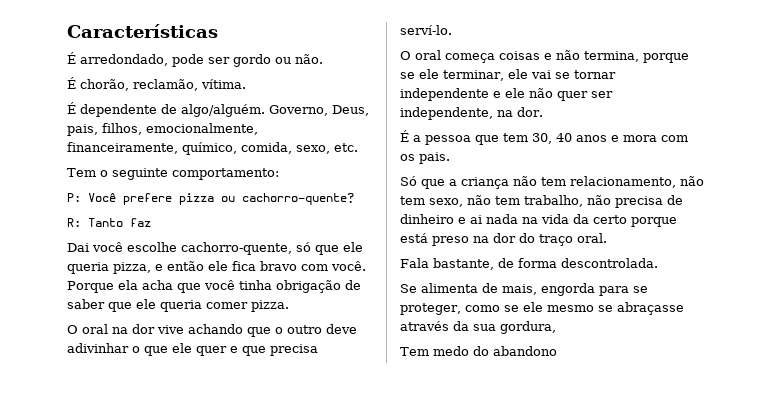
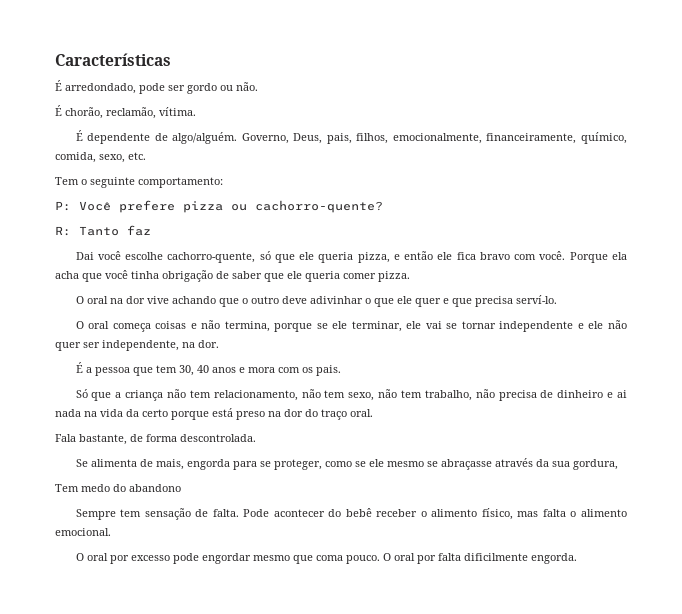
(557, 351) none -> [75,508,627,520] [55,528,111,536] [75,553,577,564] // Sempre tem sensação de falta. Pode acontecer do bebê receber o alimento físico, mas falta o alimento emocional. // O oral por excesso pode engordar mesmo que coma pouco. O oral por falta dificilmente engorda.

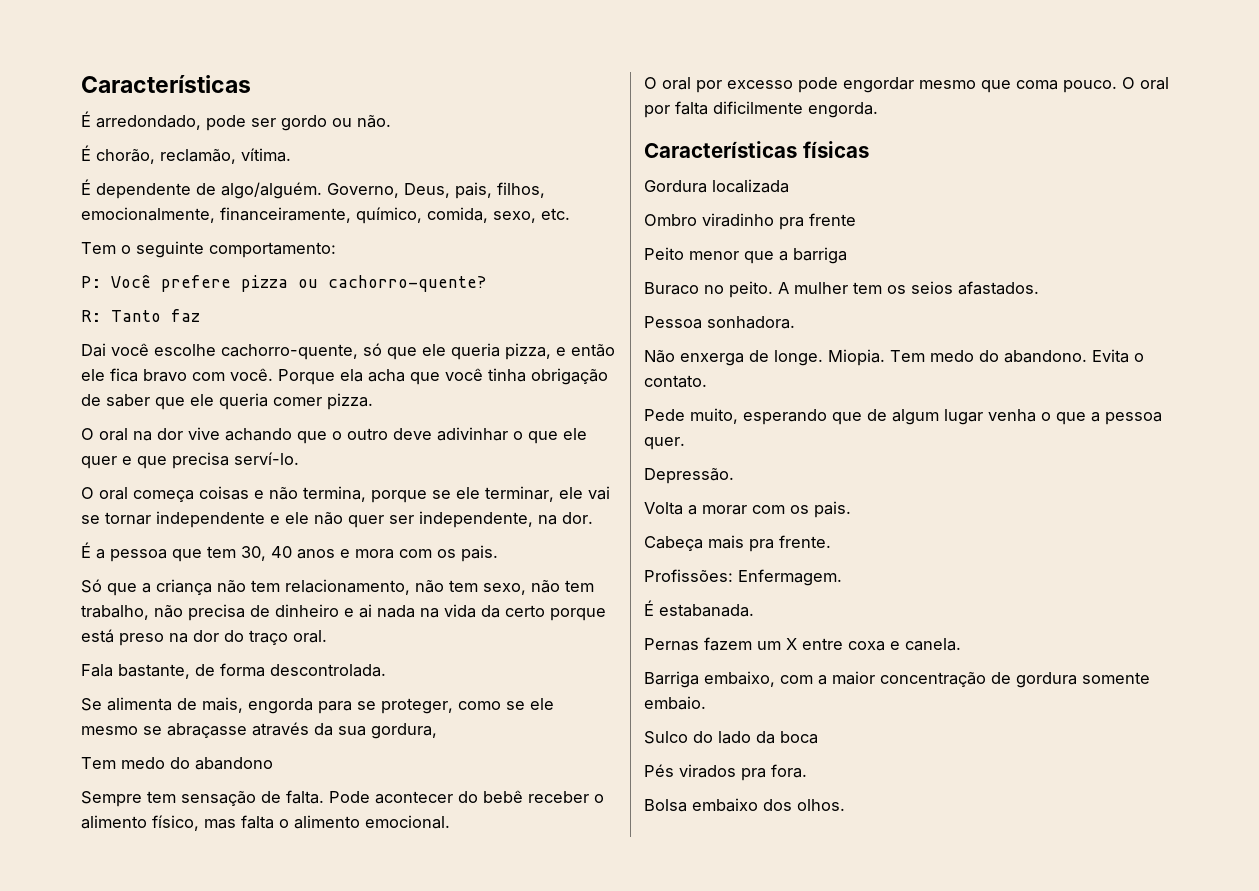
(577, 558) none -> [644,141,869,158] [644,179,789,193] [644,213,856,230] [644,247,847,264] [644,281,1039,298] [644,316,795,329] [644,349,1144,366] [644,375,707,388] [644,408,1162,425] [644,437,685,450] [644,467,734,484] [644,501,851,518] [644,535,831,552] [644,569,842,586] [644,600,754,617] [644,637,961,651] [644,671,1150,688] [644,696,706,710] [644,731,818,744] [644,764,807,781] [644,798,845,812] // Características físicas // Gordura localizada // Ombro viradinho pra frente // Peito menor que a barriga // Buraco no peito. A mulher tem os seios afastados. // Pessoa sonhadora. // Não enxerga de longe. Miopia. Tem medo do abandono. Evita o contato. // Pede muito, esperando que de algum lugar venha o que a pessoa quer. // Depressão. // Volta a morar com os pais. // Cabeça mais pra frente. // Profissões: Enfermagem. // É estabanada. // Pernas fazem um X entre coxa e canela. // Barriga embaixo, com a maior concentração de gordura somente embaio. // Sulco do lado da boca // Pés virados pra fora. // Bolsa embaixo dos olhos.

